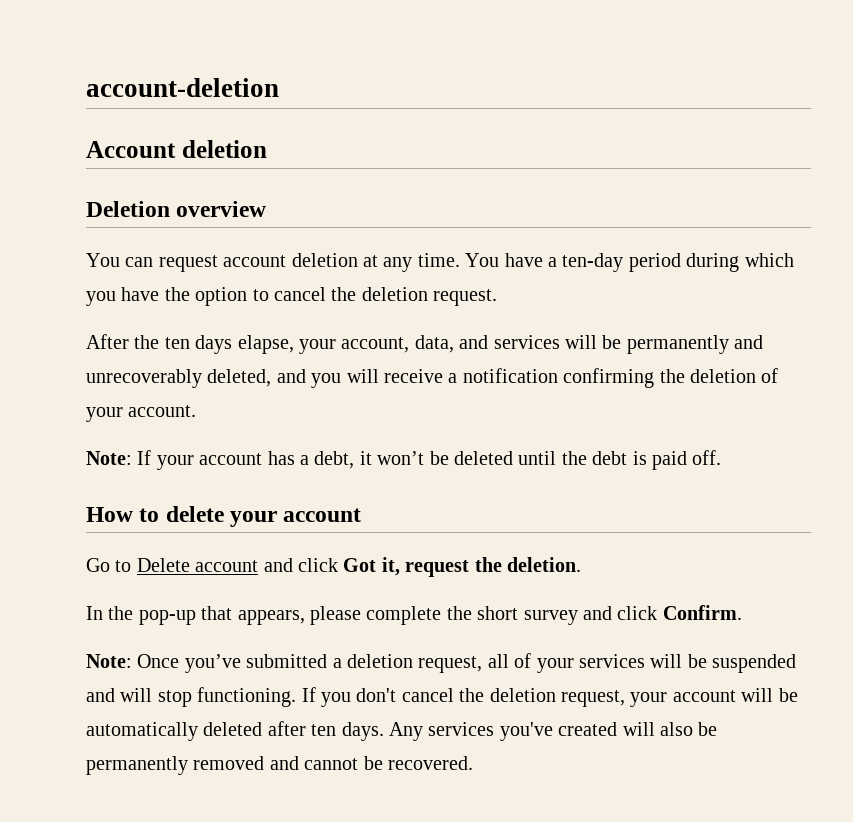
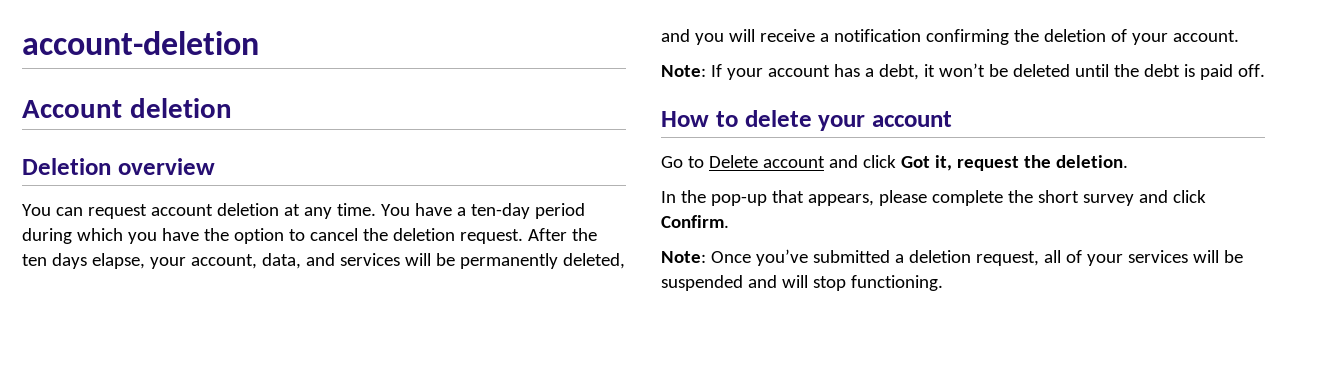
(498, 297) // -> (523, 236) none
[734,335,764,349] [86,369,202,388] and unrecoverably -> (558, 261) none
[301,687,798,707] [86,721,718,741] [86,756,473,775] If you don't cancel the deletion request, your account will be automatically deleted after ten days. Any services you've created will also be permanently removed and cannot be recovered. -> (943, 283) none

